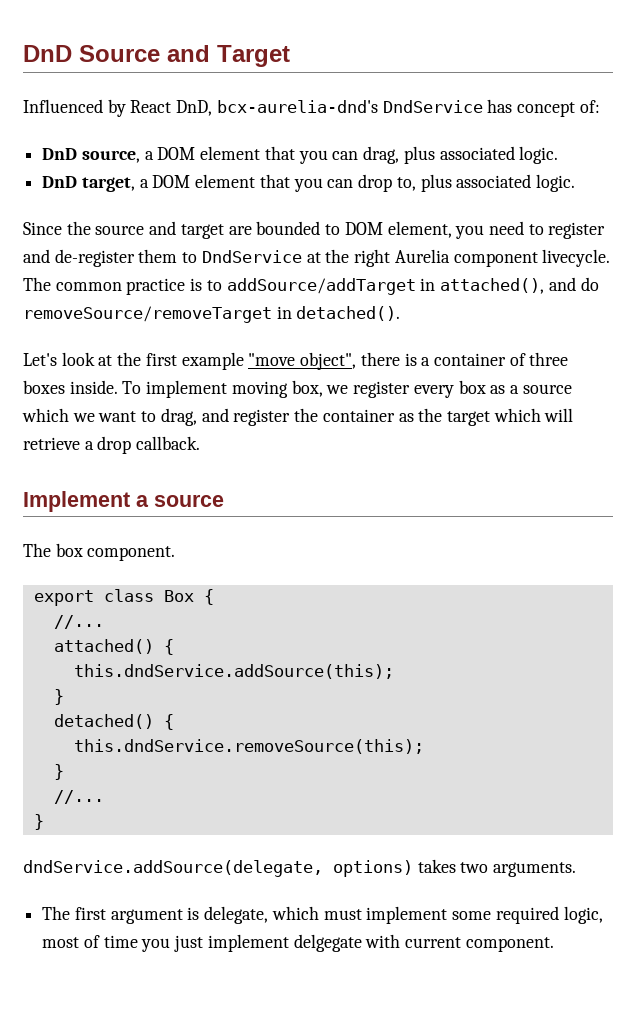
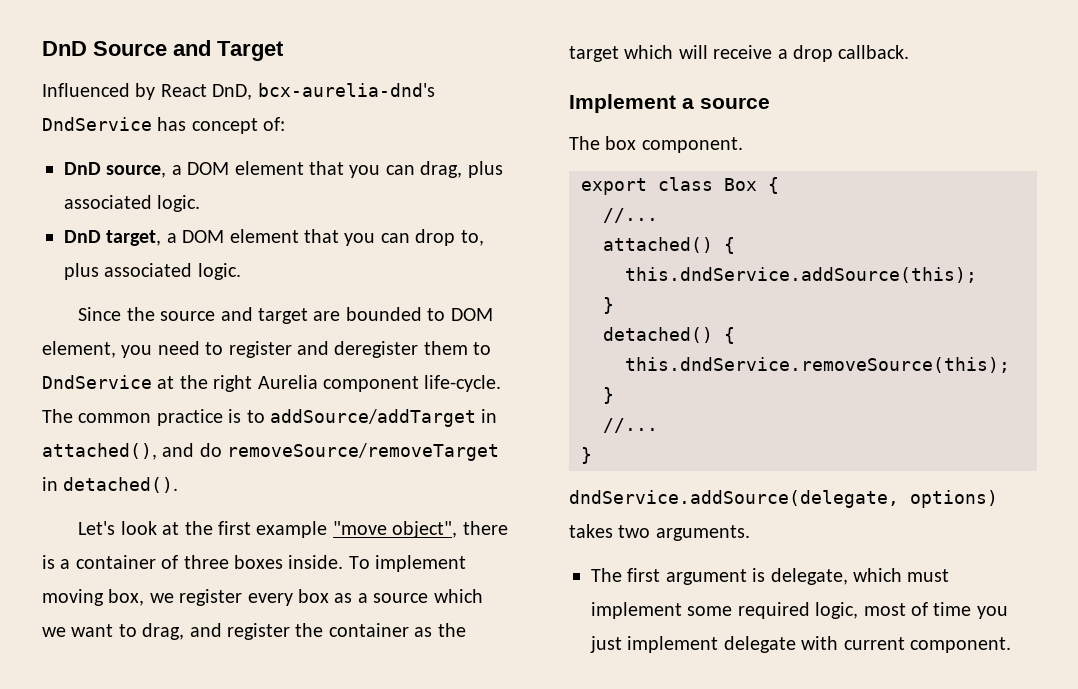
[54,249,135,267] de-register -> [334,341,419,358] deregister
[542,249,611,267] livecycle. -> [424,375,502,392] life-cycle.
[23,437,80,450] retrieve -> [713,45,773,59] receive
[293,934,362,952] delgegate -> [723,636,796,653] delegate

